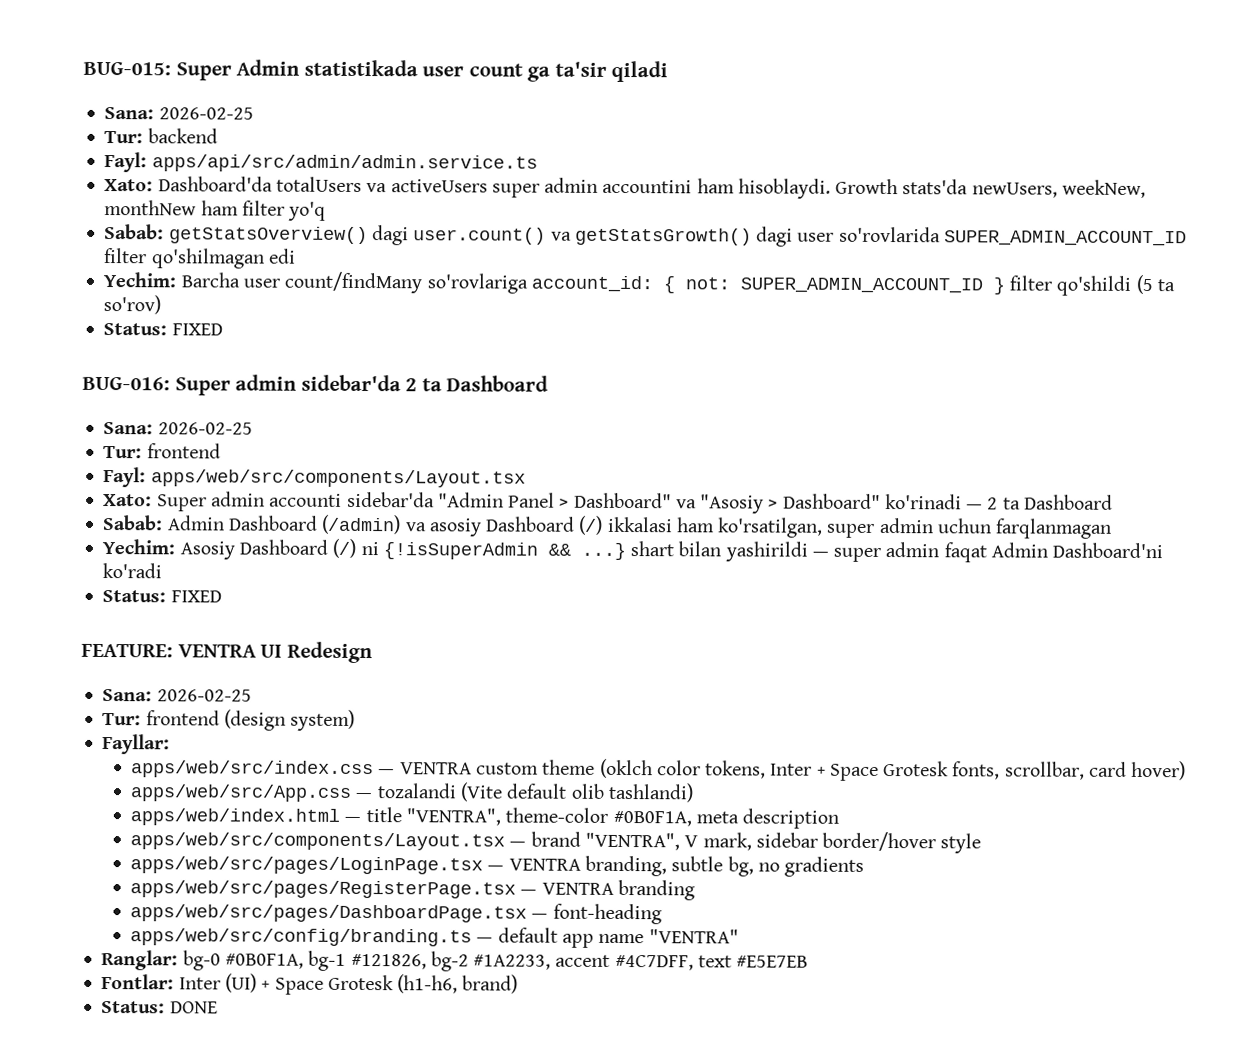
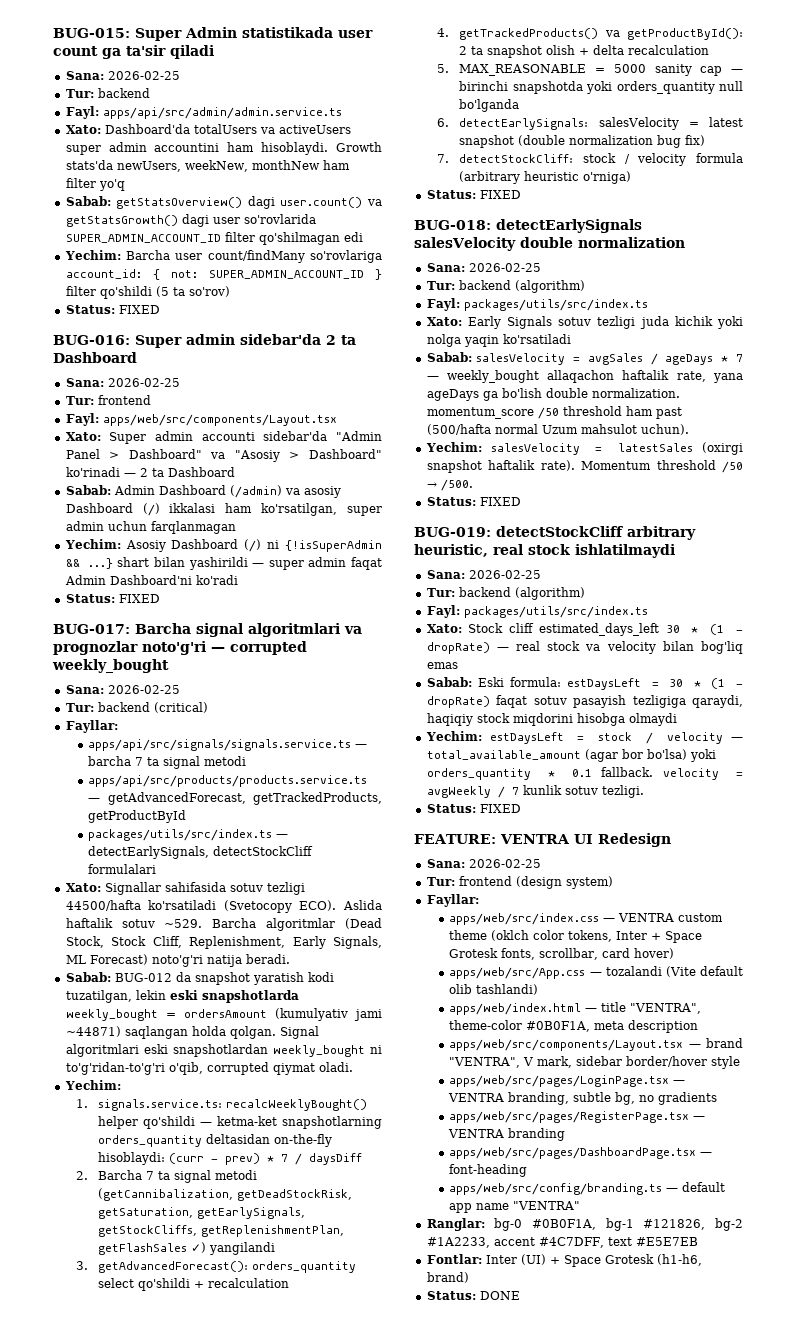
(222, 596) none -> [53,623,362,637] [53,641,307,655] [52,659,169,673] [65,685,180,694] [65,702,208,713] [65,720,118,733] [88,739,368,751] [88,756,247,769] [88,775,368,787] [88,792,382,805] [88,810,187,823] [88,829,289,841] [88,846,314,859] [88,864,157,874] [65,882,305,895] [65,900,382,913] [65,918,382,931] [65,936,382,949] [65,954,290,967] [65,972,334,985] [65,990,299,1003] [65,1008,382,1021] [65,1026,319,1039] [65,1044,382,1057] [65,1062,353,1075] [64,1080,121,1090] [75,1099,368,1111] [98,1116,382,1129] [98,1134,333,1147] [98,1152,363,1165] [75,1170,258,1183] [98,1188,353,1201] [98,1207,306,1219] [98,1225,345,1237] [98,1242,276,1255] [75,1261,357,1273] [98,1278,290,1291] [436,28,743,40] [459,45,710,58] [436,64,743,76] [459,81,743,94] [459,99,520,112] [436,117,743,130] [459,135,706,148] [436,153,743,166] [459,171,632,184] [426,190,521,199] [414,219,642,233] [414,237,685,251] [426,263,541,272] [426,280,585,293] [426,298,648,311] [426,316,743,329] [426,334,571,347] [426,352,743,365] [426,370,743,383] [426,388,680,401] [426,406,682,419] [426,424,689,435] [425,442,743,455] [426,460,743,473] [426,479,473,491] [426,497,521,506] [414,526,696,540] [414,544,675,558] [426,570,541,579] [426,587,585,600] [426,605,648,618] [426,623,743,636] [426,641,743,654] [426,662,458,669] [426,677,743,690] [426,695,743,708] [426,713,677,726] [425,731,744,744] [426,749,716,762] [426,767,743,780] [426,785,644,798] [426,804,521,813] // BUG-017: Barcha signal algoritmlari va prognozlar noto'g'ri — corrupted weekly_bought // Sana: 2026-02-25 // Tur: backend (critical) // Fayllar: // apps/api/src/signals/signals.service.ts — barcha 7 ta signal metodi // apps/api/src/products/products.service.ts — getAdvancedForecast, getTrackedProducts, getProductById // packages/utils/src/index.ts — detectEarlySignals, detectStockCliff formulalari // Xato: Signallar sahifasida sotuv tezligi 44500/hafta ko'rsatiladi (Svetocopy ECO). Aslida haftalik sotuv ~529. Barcha algoritmlar (Dead Stock, Stock Cliff, Replenishment, Early Signals, ML Forecast) noto'g'ri natija beradi. // Sabab: BUG-012 da snapshot yaratish kodi tuzatilgan, lekin eski snapshotlarda weekly_bought = ordersAmount (kumulyativ jami ~44871) saqlangan holda qolgan. Signal algoritmlari eski snapshotlardan weekly_bought ni to'g'ridan-to'g'ri o'qib, corrupted qiymat oladi. // Yechim: // 1. signals.service.ts: recalcWeeklyBought() helper qo'shildi — ketma-ket snapshotlarning orders_quantity deltasidan on-the-fly hisoblaydi: (curr - prev) * 7 / daysDiff // 2. Barcha 7 ta signal metodi (getCannibalization, getDeadStockRisk, getSaturation, getEarlySignals, getStockCliffs, getReplenishmentPlan, getFlashSales ✓) yangilandi // 3. getAdvancedForecast(): orders_quantity select qo'shildi + recalculation // 4. getTrackedProducts() va getProductById(): 2 ta snapshot olish + delta recalculation // 5. MAX_REASONABLE = 5000 sanity cap — birinchi snapshotda yoki orders_quantity null bo'lganda // 6. detectEarlySignals: salesVelocity = latest snapshot (double normalization bug fix) // 7. detectStockCliff: stock / velocity formula (arbitrary heuristic o'rniga) // Status: FIXED // BUG-018: detectEarlySignals salesVelocity double normalization // Sana: 2026-02-25 // Tur: backend (algorithm) // Fayl: packages/utils/src/index.ts // Xato: Early Signals sotuv tezligi juda kichik yoki nolga yaqin ko'rsatiladi // Sabab: salesVelocity = avgSales / ageDays * 7 — weekly_bought allaqachon haftalik rate, yana ageDays ga bo'lish double normalization. momentum_score /50 threshold ham past (500/hafta normal Uzum mahsulot uchun). // Yechim: salesVelocity = latestSales (oxirgi snapshot haftalik rate). Momentum threshold /50 → /500. // Status: FIXED // BUG-019: detectStockCliff arbitrary heuristic, real stock ishlatilmaydi // Sana: 2026-02-25 // Tur: backend (algorithm) // Fayl: packages/utils/src/index.ts // Xato: Stock cliff estimated_days_left 30 * (1 - dropRate) — real stock va velocity bilan bog'liq emas // Sabab: Eski formula: estDaysLeft = 30 * (1 - dropRate) faqat sotuv pasayish tezligiga qaraydi, haqiqiy stock miqdorini hisobga olmaydi // Yechim: estDaysLeft = stock / velocity — total_available_amount (agar bor bo'lsa) yoki orders_quantity * 0.1 fallback. velocity = avgWeekly / 7 kunlik sotuv tezligi. // Status: FIXED

